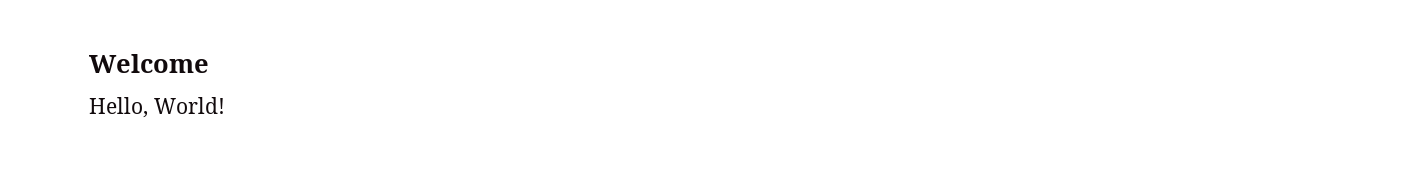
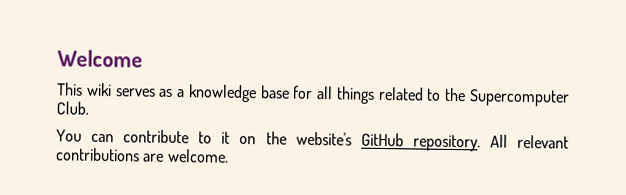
[89,97,225,118] Hello, World! -> [57,82,570,107] [56,101,89,115] [56,129,570,152] [56,147,229,163] This wiki serves as a knowledge base for all things related to the Supercomputer Club. // You can contribute to it on the website's GitHub repository. All relevant contributions are welcome.

